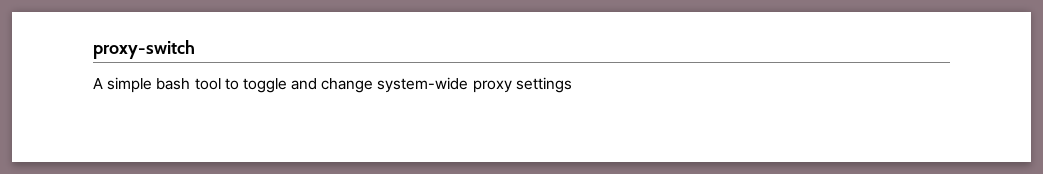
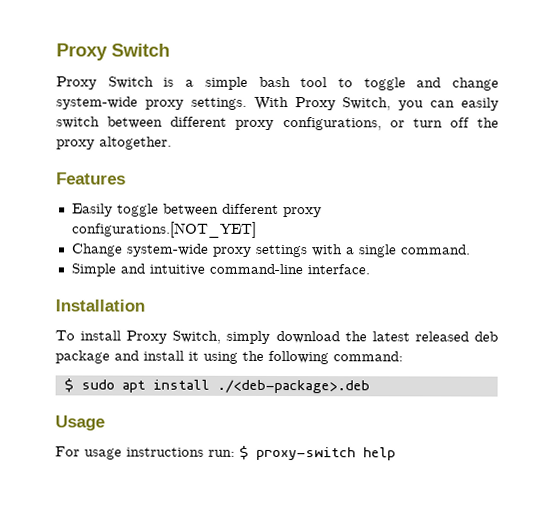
[93,40,195,59] [93,78,103,89] proxy-switch // A -> [56,43,170,61] [56,76,195,90] Proxy Switch // Proxy Switch is a
[515,77,572,93] settings -> [190,96,499,111] [56,116,499,131] [56,136,172,150] [56,172,126,185] [71,203,322,218] [71,221,257,238] [70,243,471,258] [70,263,370,277] [55,299,145,312] [55,330,498,344] [55,350,403,365] [63,378,370,394] [55,415,105,431] [55,445,396,461] settings. With Proxy Switch, you can easily switch between different proxy configurations, or turn off the proxy altogether. // Features // Easily toggle between different proxy configurations.[NOT_YET] // Change system-wide proxy settings with a single command. // Simple and intuitive command-line interface. // Installation // To install Proxy Switch, simply download the latest released deb package and install it using the following command: // $ sudo apt install ./<deb-package>.deb // Usage // For usage instructions run: $ proxy-switch help

